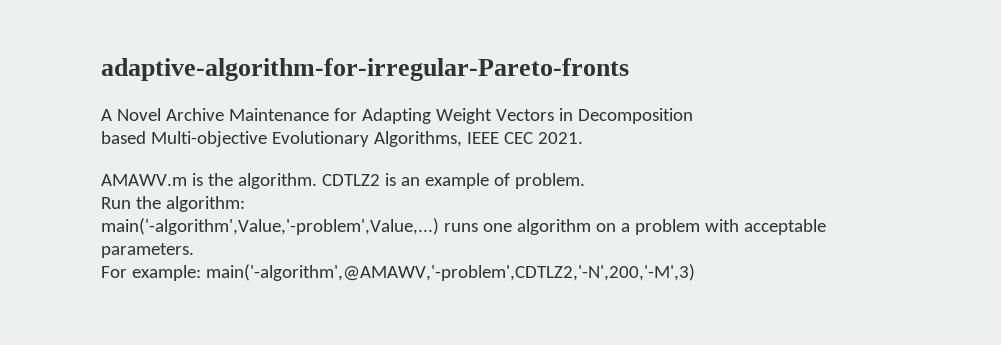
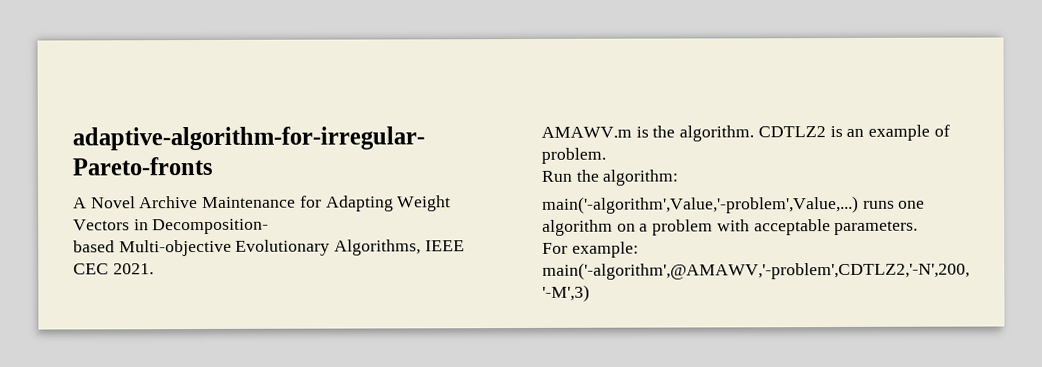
[577,108,693,124] Decomposition -> [152,218,270,235] Decomposition-

